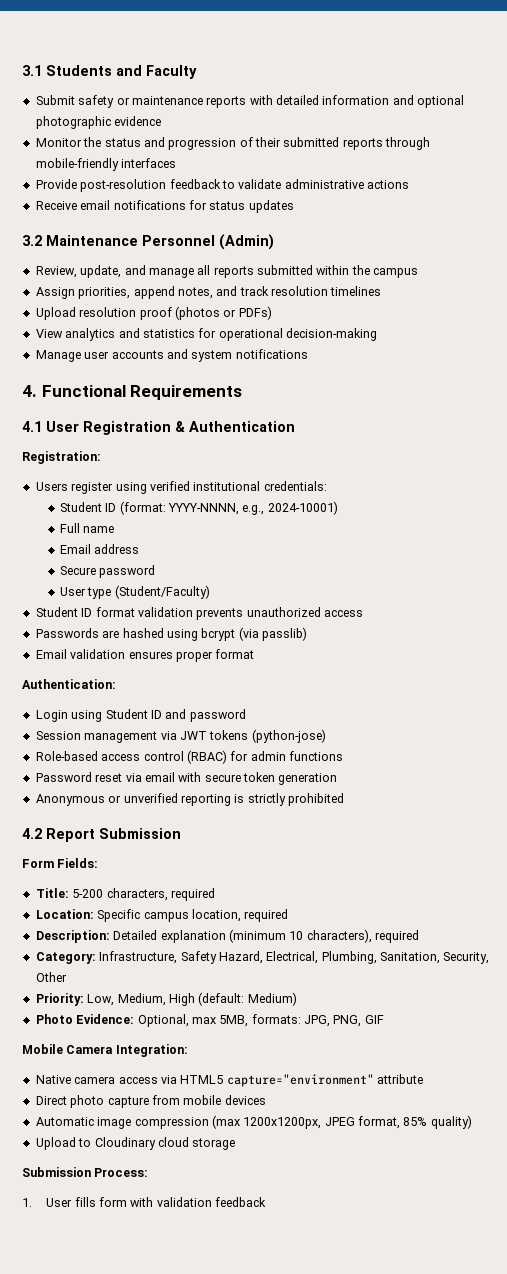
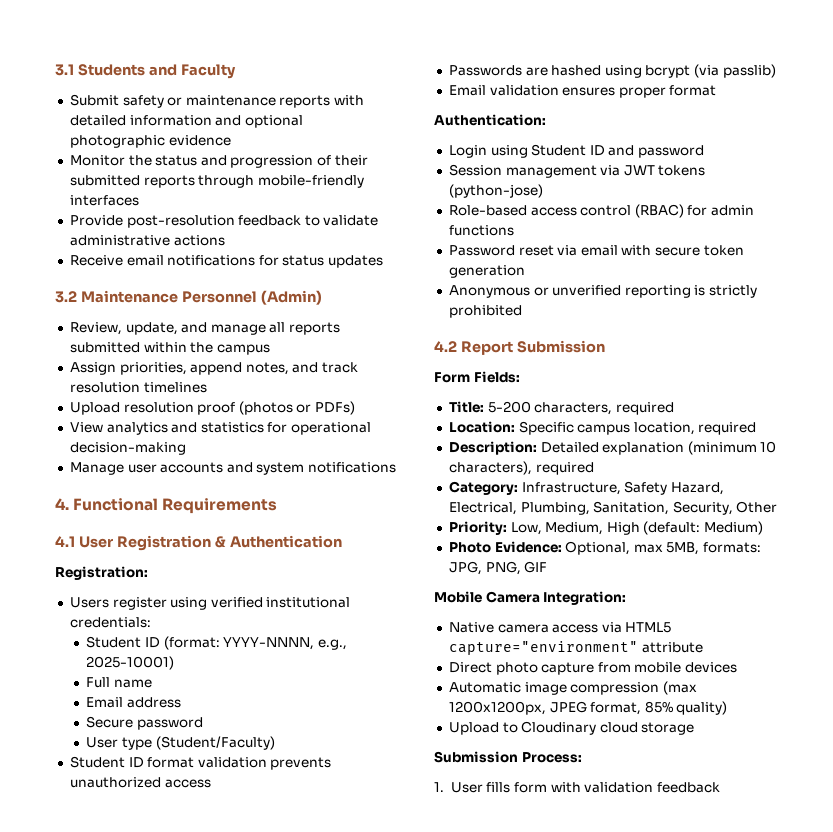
[267,501,338,515] 2024-10001) -> [86,656,175,670] 2025-10001)

